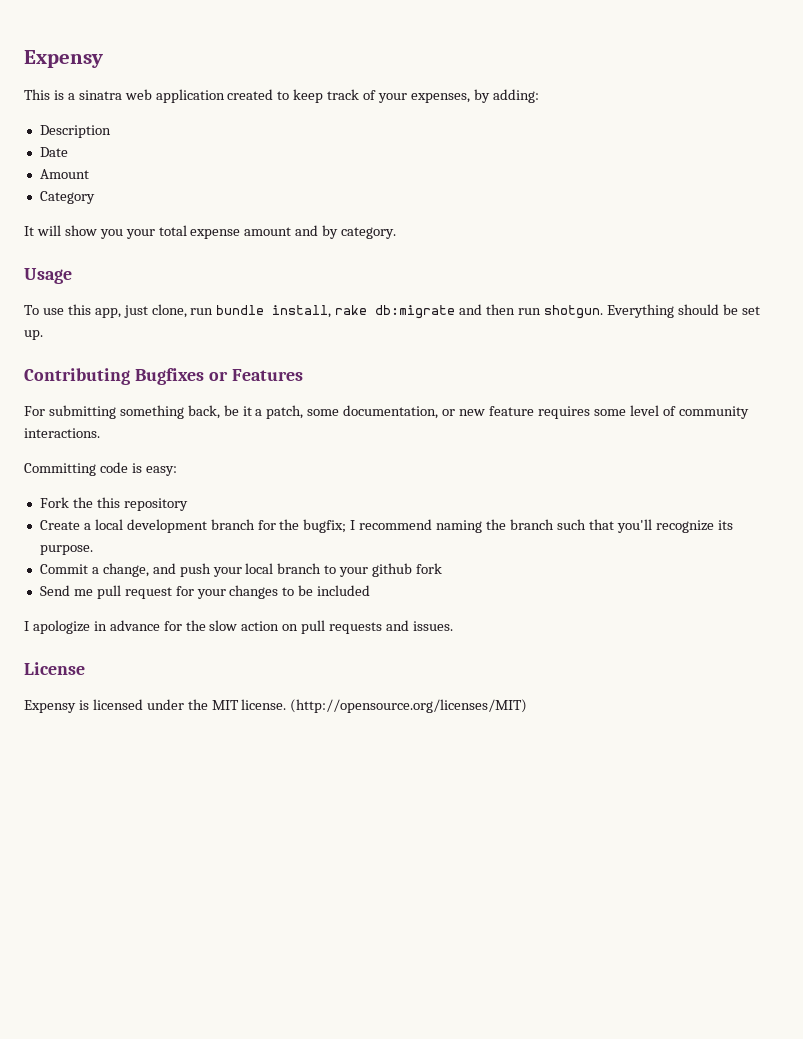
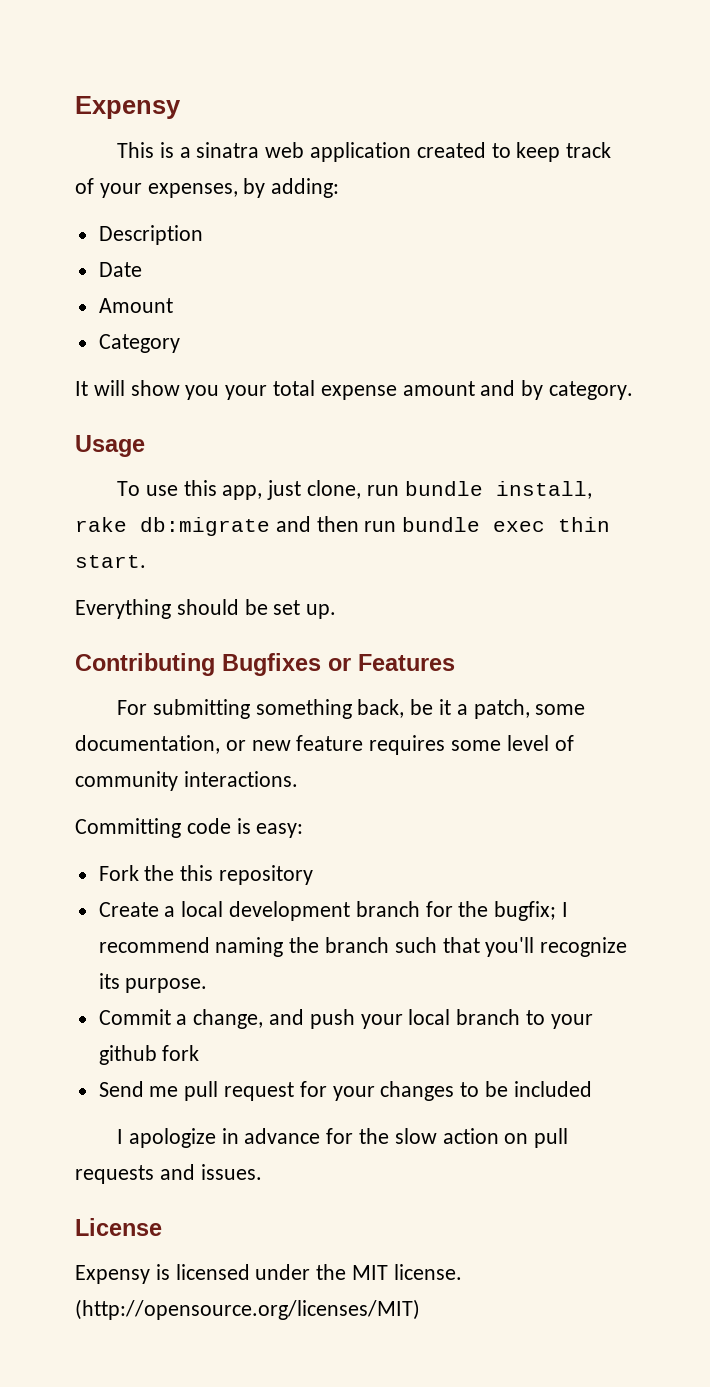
[543,305,603,319] shotgun. -> [402,517,611,532] [75,555,146,568] bundle exec thin start. //

